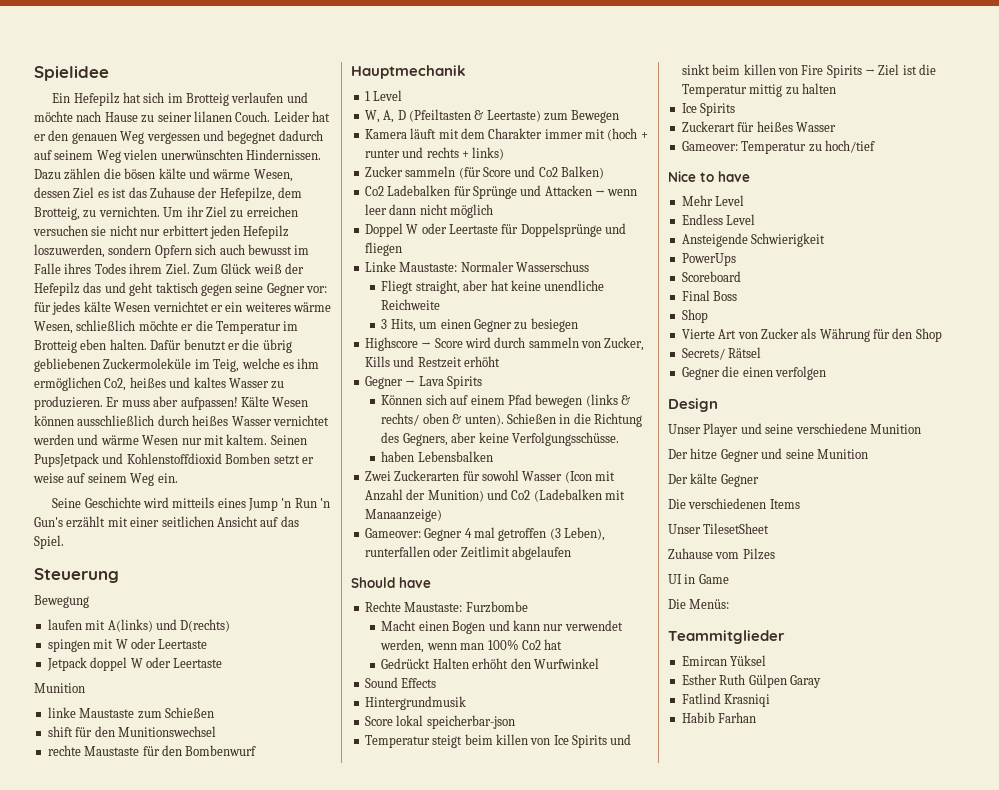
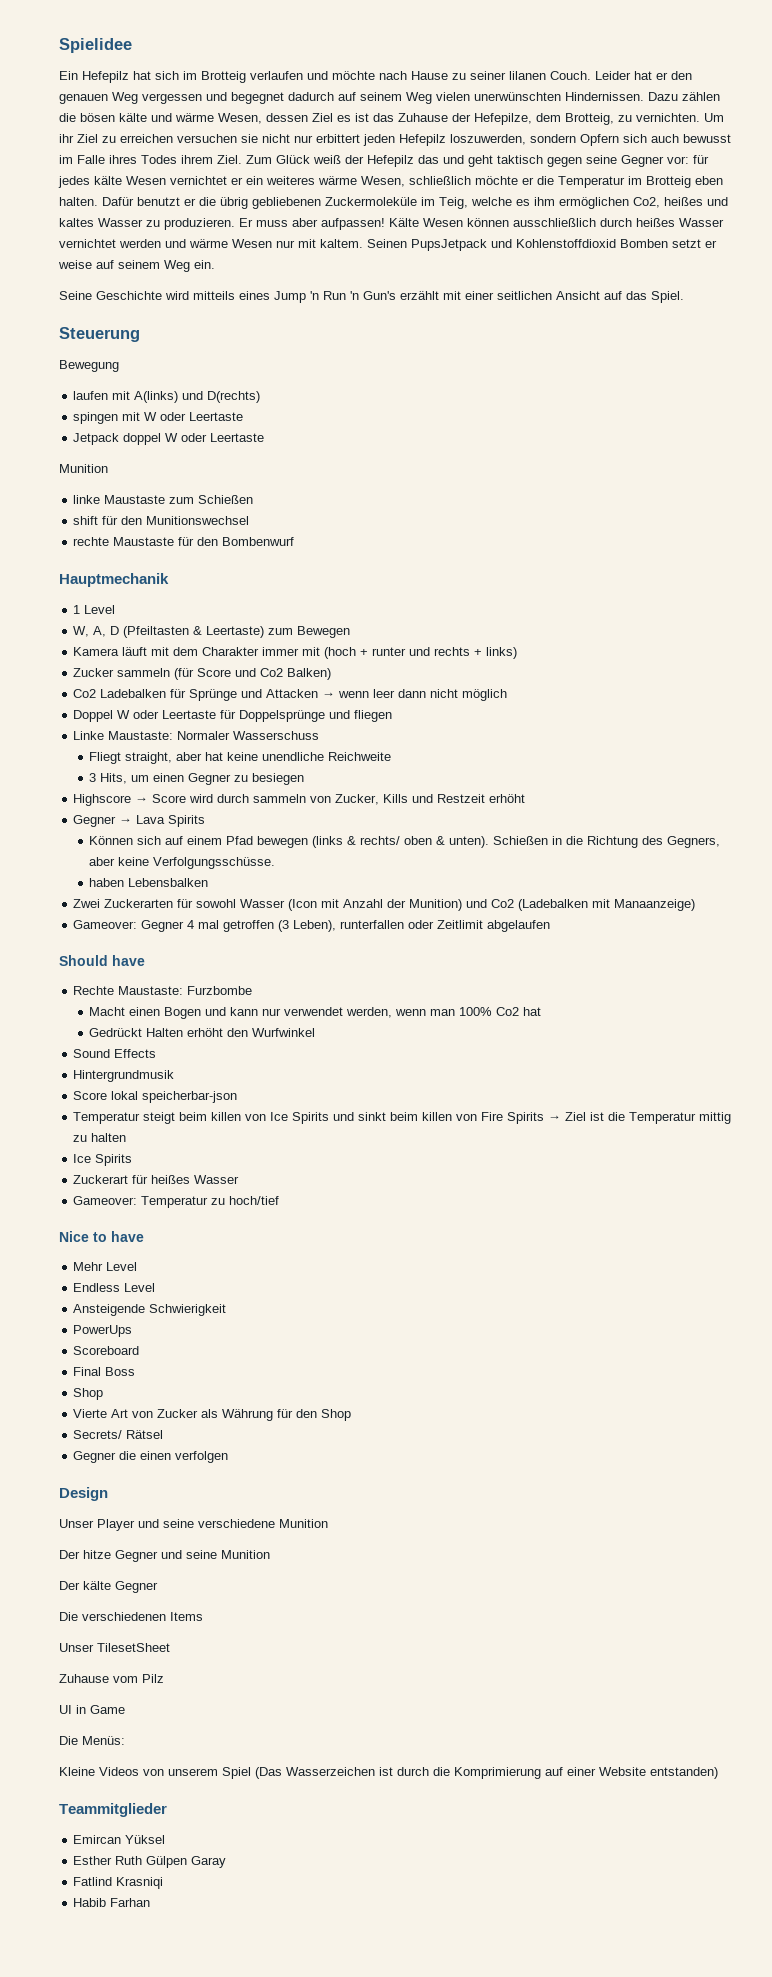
[742,548,775,560] Pilzes -> [142,1674,164,1683] Pilz
(730, 604) none -> [59,1767,718,1779] // Kleine Videos von unserem Spiel (Das Wasserzeichen ist durch die Komprimierung auf einer Website entstanden)

